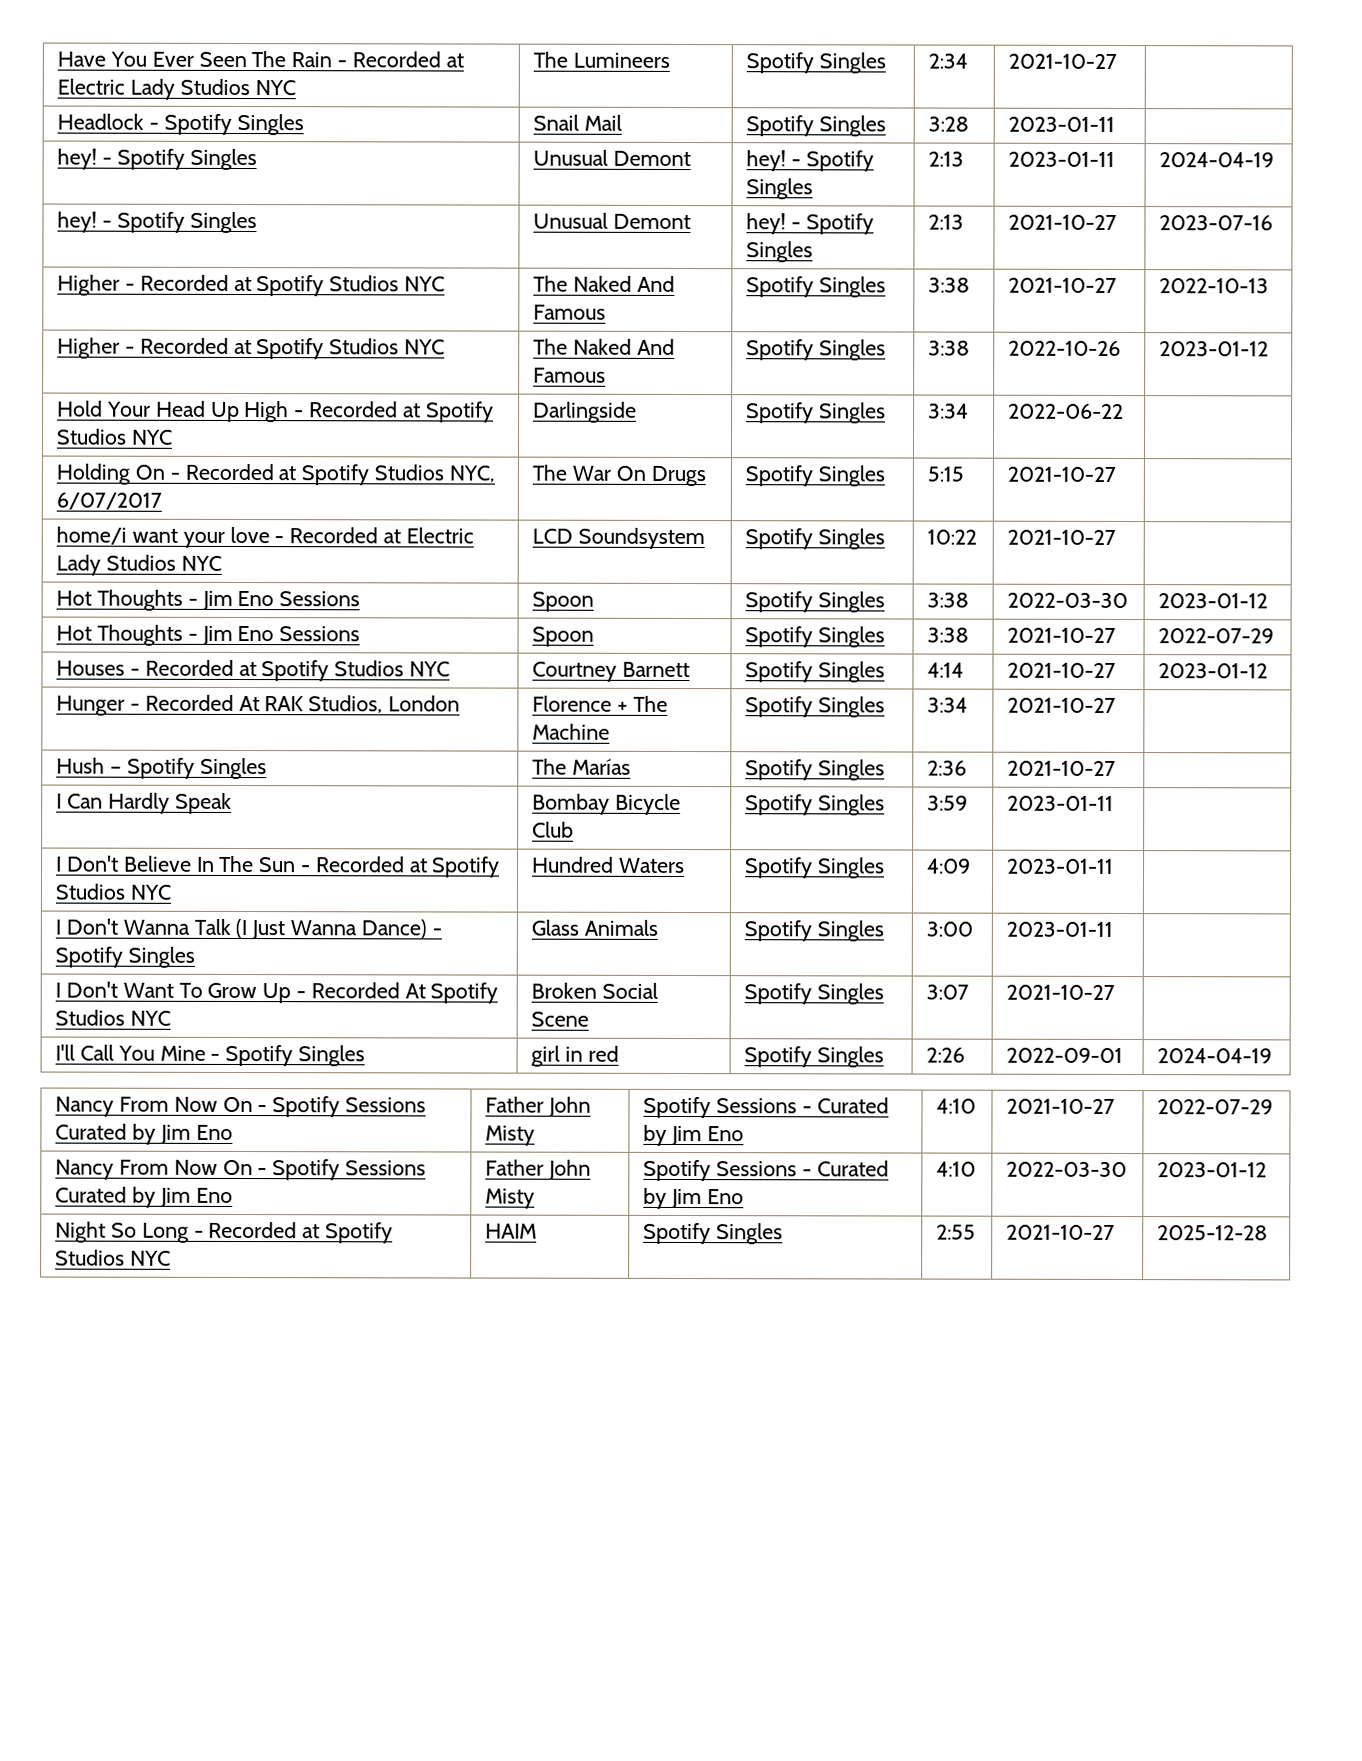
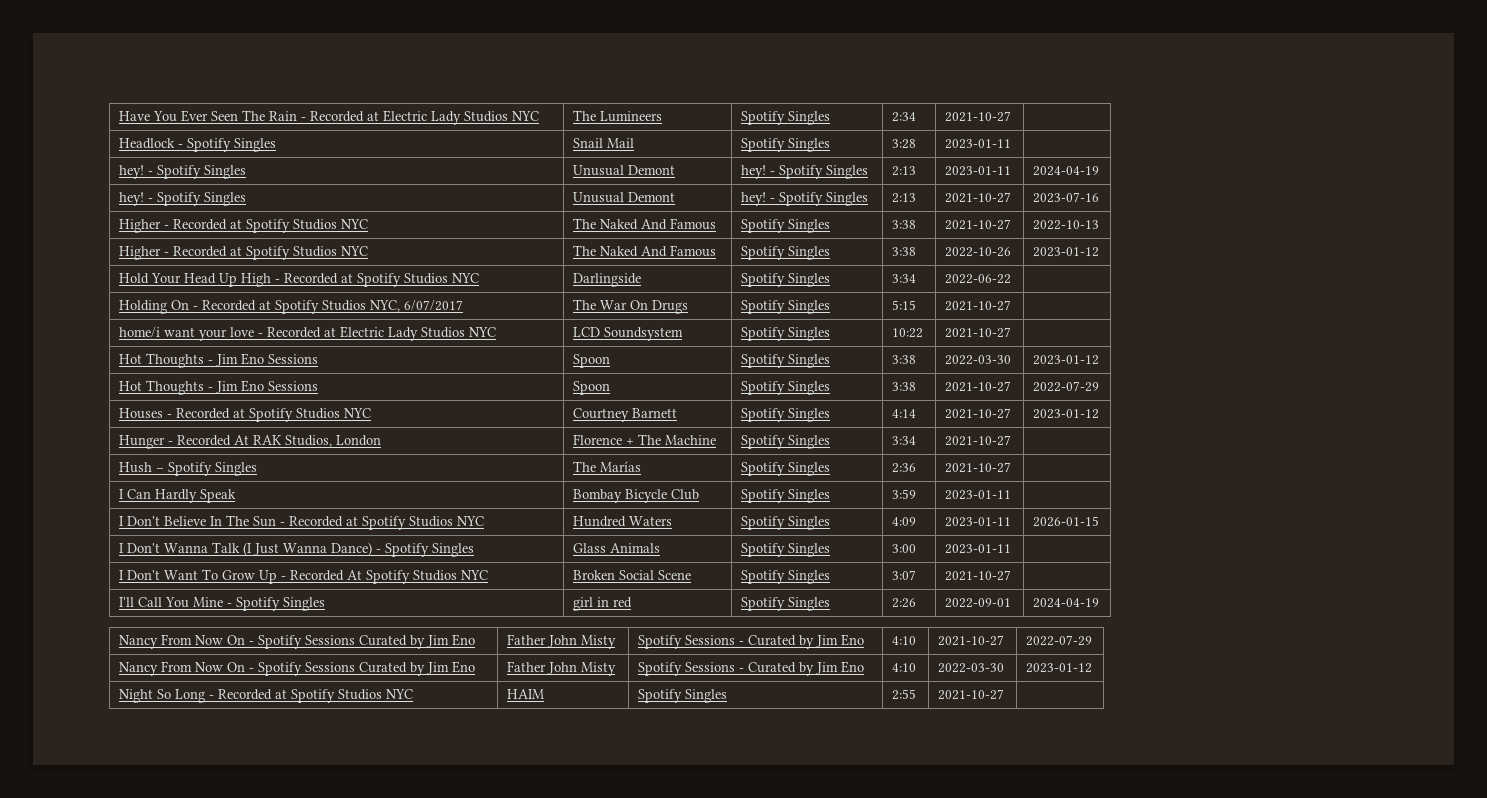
(1115, 866) none -> [1033,516,1100,527] 2026-01-15
[1157,1225,1269,1241] 2025-12-28 -> (1005, 694) none

